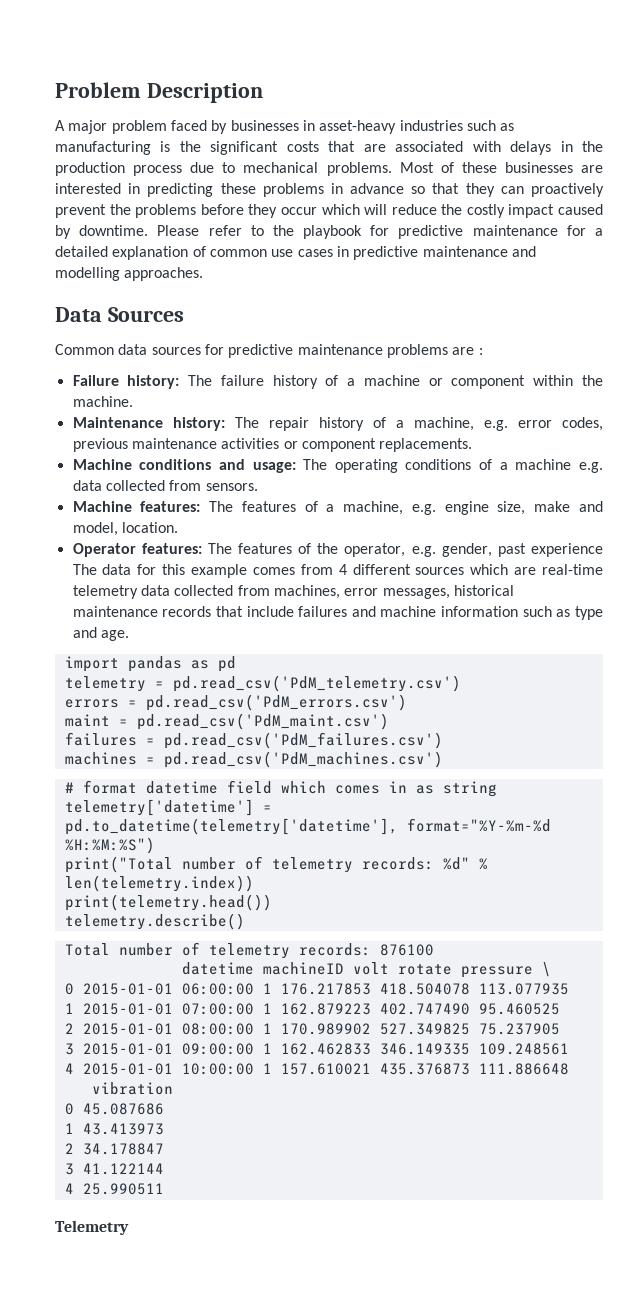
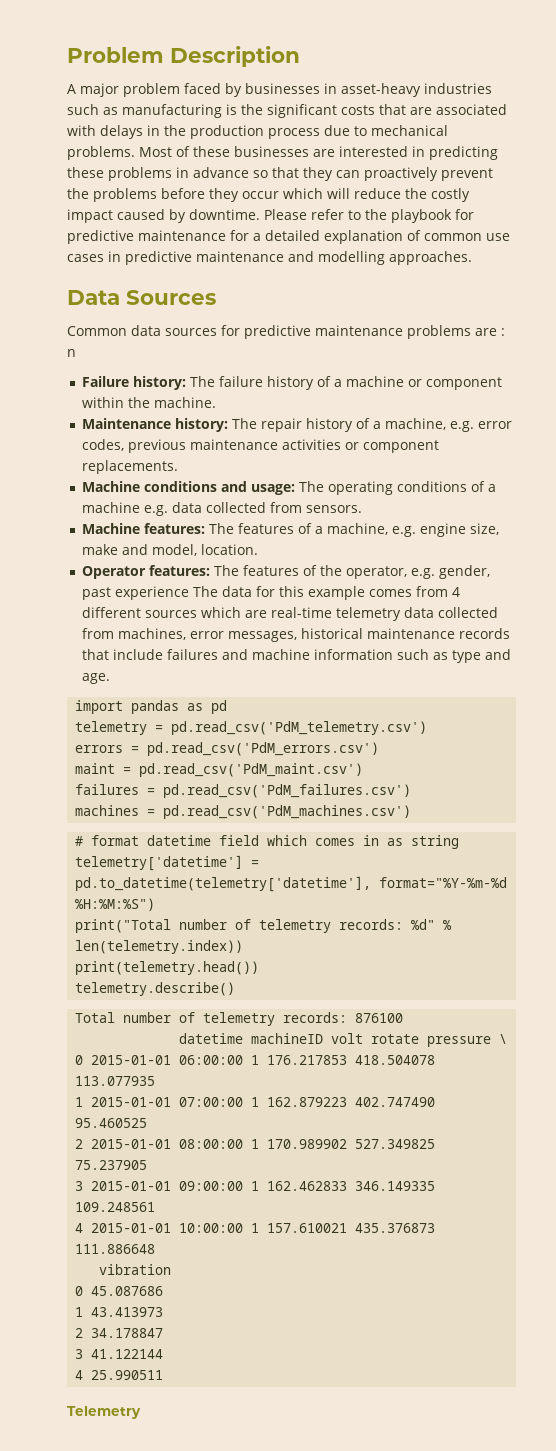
(483, 351) none -> [67,349,76,357] n

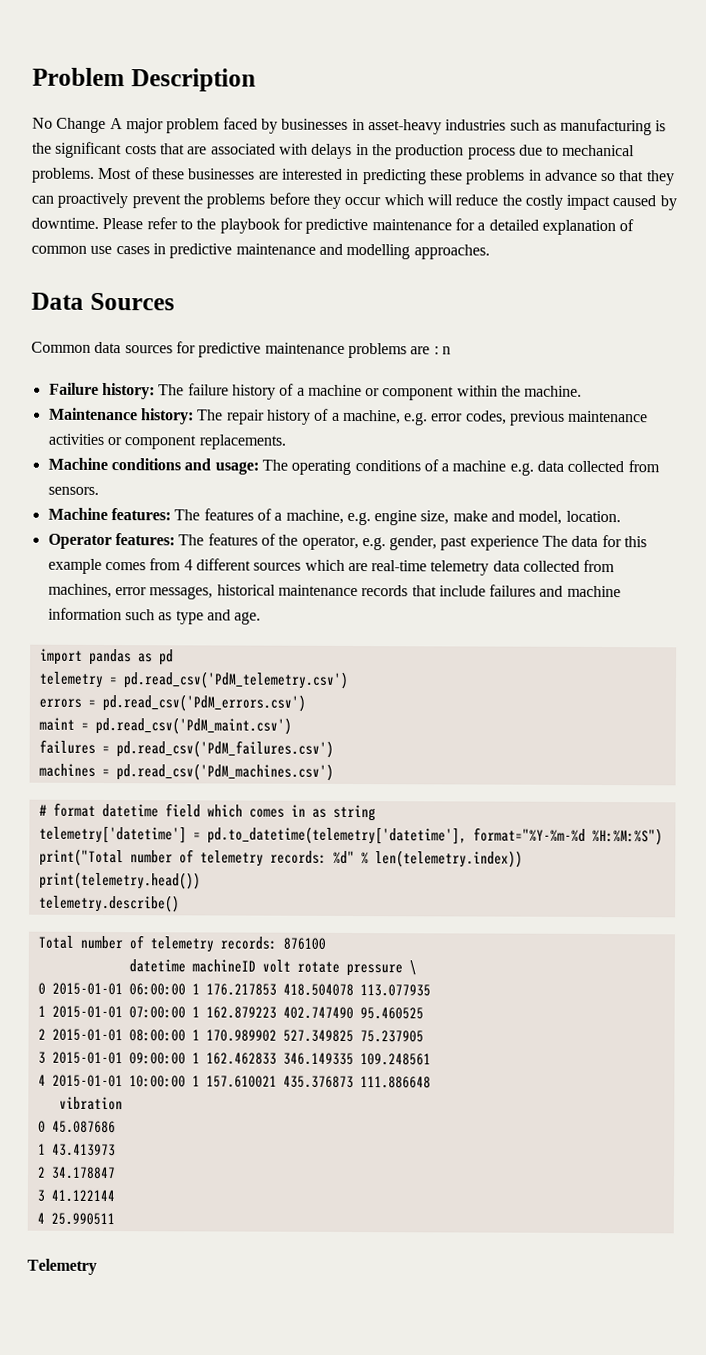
(300, 56) none -> [32,117,107,134] No Change

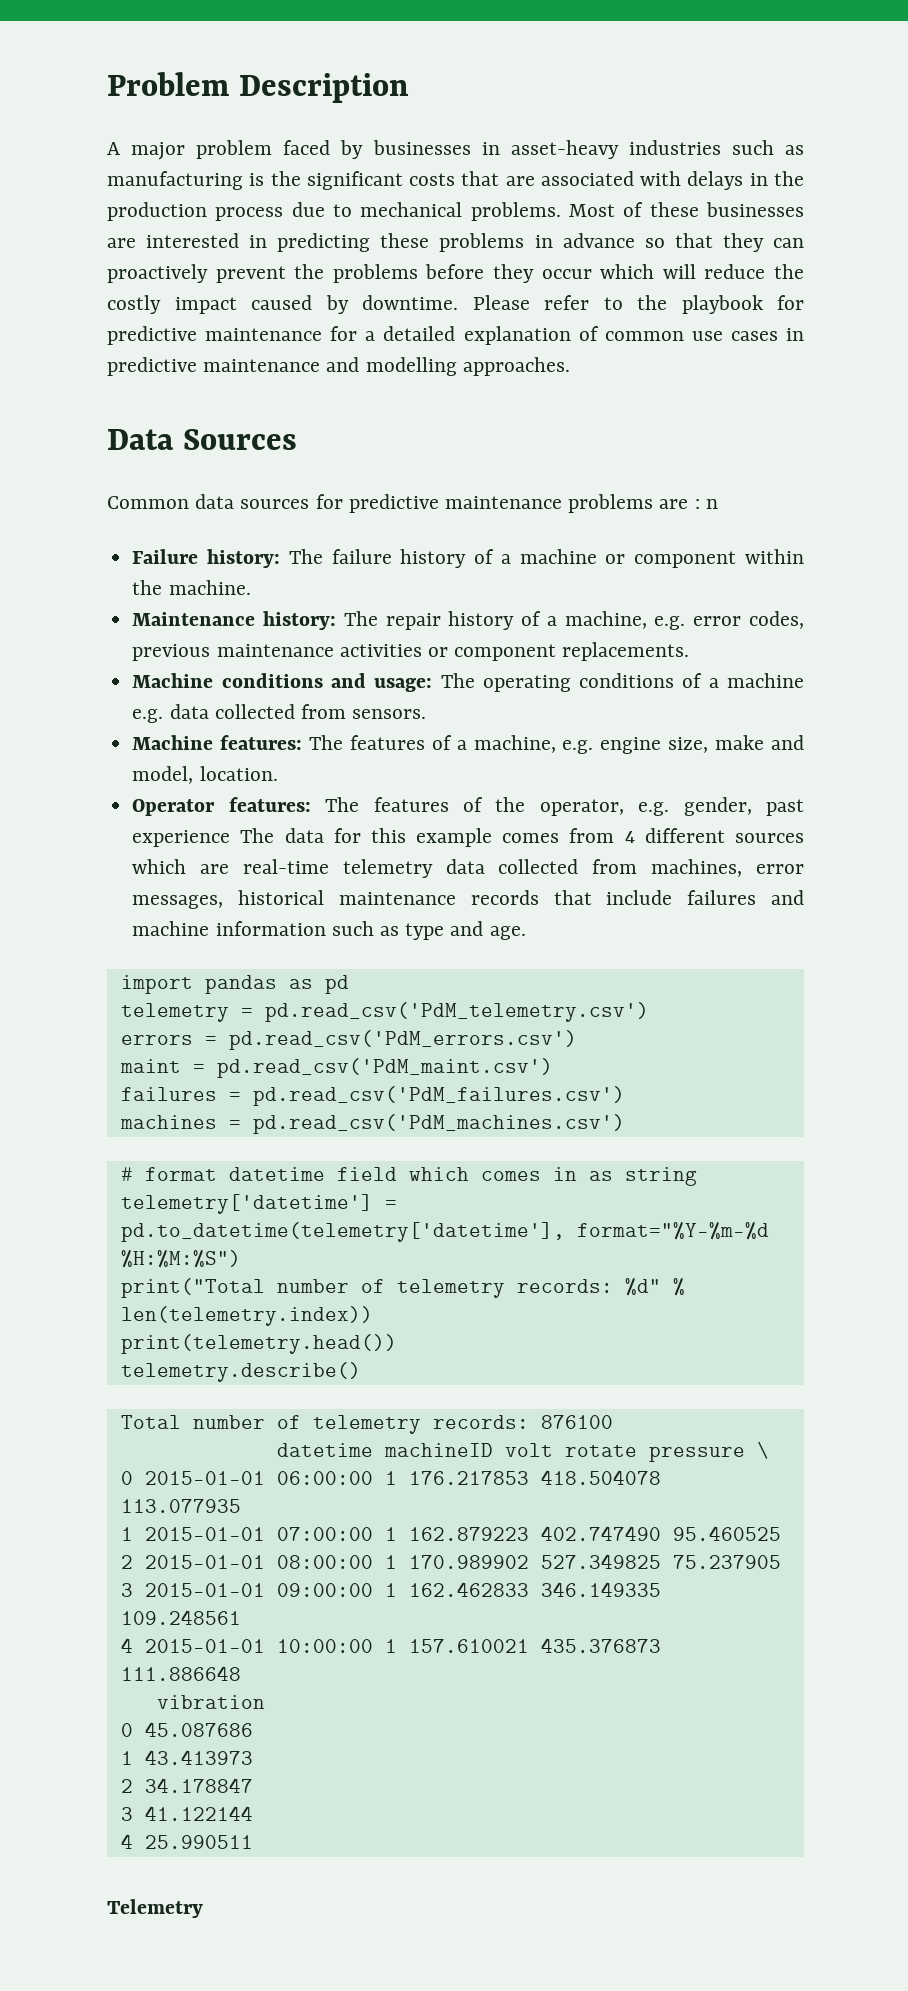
[32,117,107,134] No Change -> (409, 88) none

